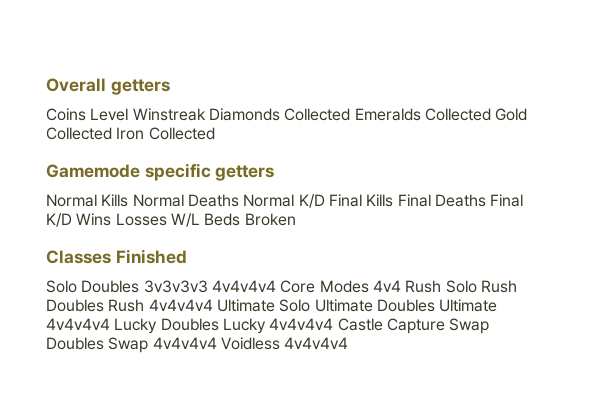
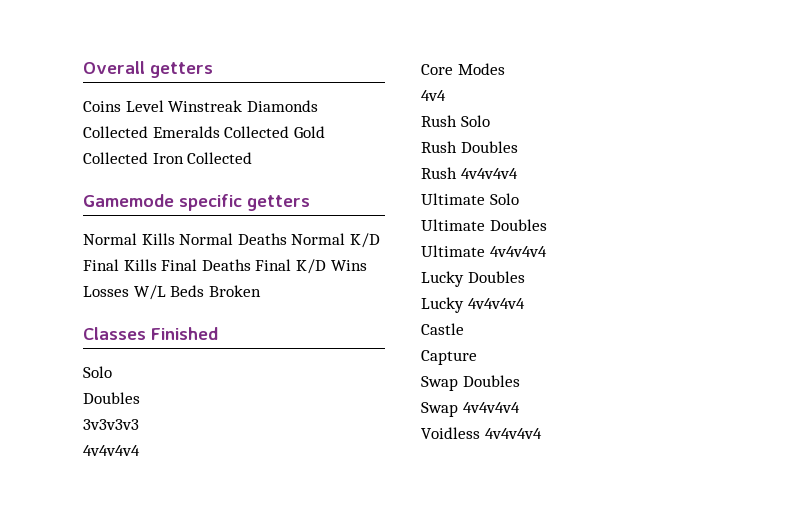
[81,280,140,293] Doubles -> [83,392,140,404] // Doubles //
[211,280,276,292] 4v4v4v4 -> [83,445,140,456] // 4v4v4v4 //
(369, 286) none -> (505, 69) //
(401, 286) none -> (446, 95) //
(477, 286) none -> (490, 121) //
(104, 305) none -> (518, 147) //
(213, 305) none -> (518, 173) //
(311, 305) none -> (519, 199) //
(435, 305) none -> (547, 225) //
(110, 324) none -> (547, 251) //
(219, 324) none -> (525, 277) //
(334, 324) none -> (525, 303) //
(383, 324) none -> (464, 329) //
(445, 326) none -> (477, 357) //
(104, 343) none -> (520, 381) //
(217, 343) none -> (520, 407) //

